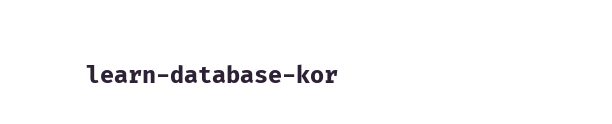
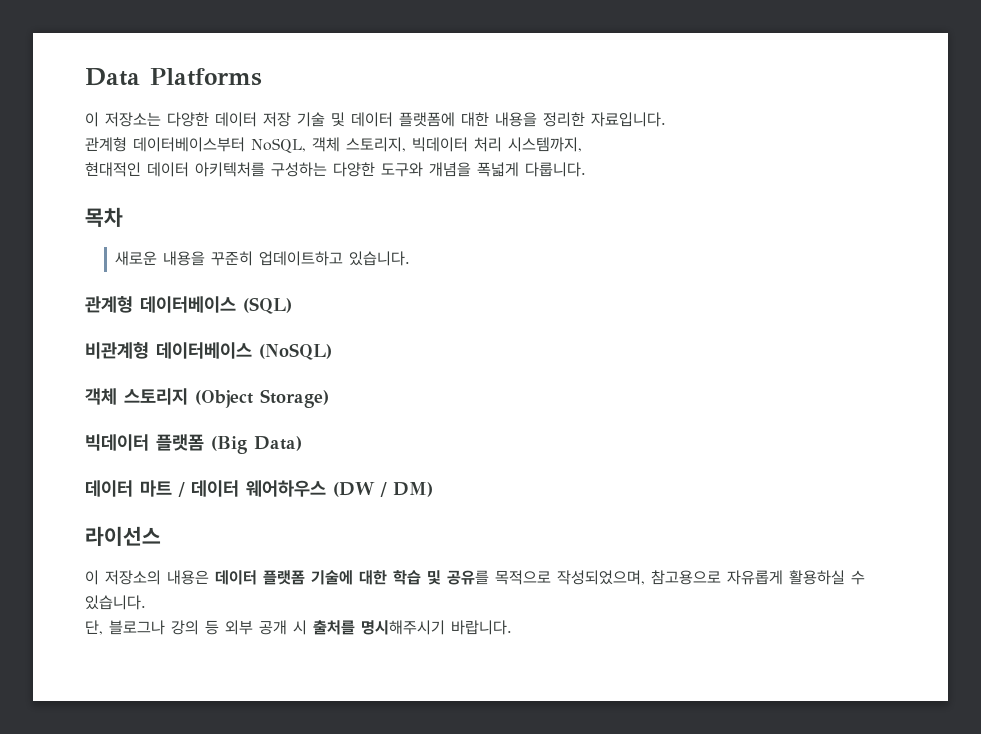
[86,64,338,83] learn-database-kor -> [85,68,262,86] [85,112,666,127] [85,137,582,153] [85,162,586,177] [85,207,123,227] [115,251,411,266] [85,296,292,314] [85,342,332,360] [85,388,329,408] [85,434,302,454] [85,480,433,497] [85,526,161,546] [85,570,865,585] [85,595,146,610] [85,620,512,635] Data Platforms // 이 저장소는 다양한 데이터 저장 기술 및 데이터 플랫폼에 대한 내용을 정리한 자료입니다. // 관계형 데이터베이스부터 NoSQL, 객체 스토리지, 빅데이터 처리 시스템까지, // 현대적인 데이터 아키텍처를 구성하는 다양한 도구와 개념을 폭넓게 다룹니다. // 목차 // 새로운 내용을 꾸준히 업데이트하고 있습니다. // 관계형 데이터베이스 (SQL) // 비관계형 데이터베이스 (NoSQL) // 객체 스토리지 (Object Storage) // 빅데이터 플랫폼 (Big Data) // 데이터 마트 / 데이터 웨어하우스 (DW / DM) // 라이선스 // 이 저장소의 내용은 데이터 플랫폼 기술에 대한 학습 및 공유를 목적으로 작성되었으며, 참고용으로 자유롭게 활용하실 수 있습니다. // 단, 블로그나 강의 등 외부 공개 시 출처를 명시해주시기 바랍니다.

